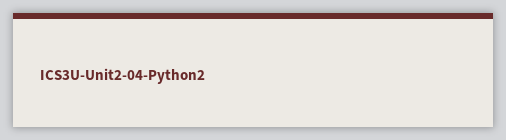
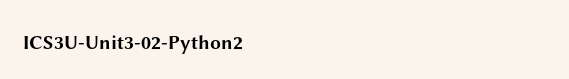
[40,68,205,84] ICS3U-Unit2-04-Python2 -> [23,35,243,54] ICS3U-Unit3-02-Python2

